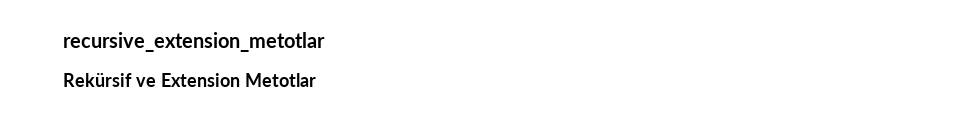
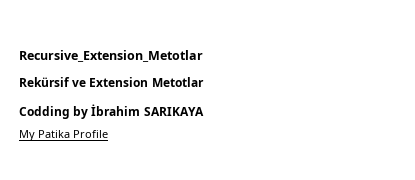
[63,32,325,52] recursive_extension_metotlar -> [19,50,203,62] Recursive_Extension_Metotlar
(316, 80) none -> [19,104,204,119] [19,130,108,141] // Codding by İbrahim SARIKAYA // My Patika Profile

